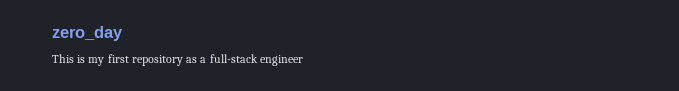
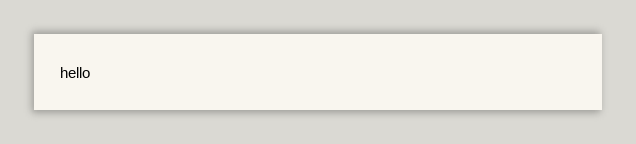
[52,26,123,41] [52,54,303,66] zero_day // This is my first repository as a full-stack engineer -> [60,67,90,78] hello

